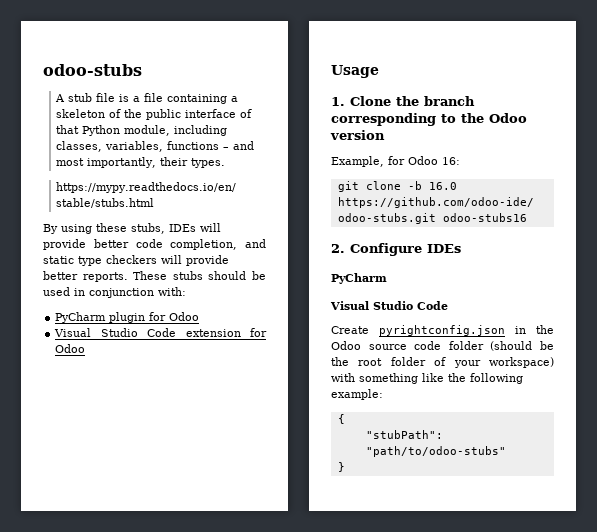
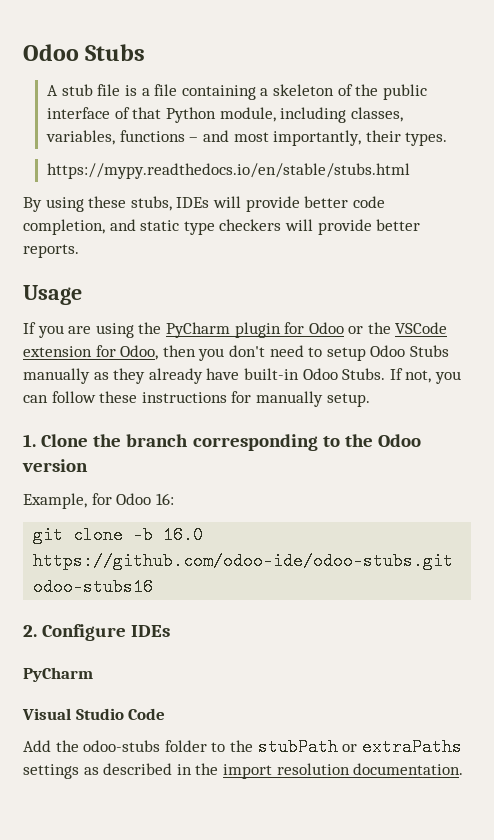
[43,64,142,76] odoo-stubs -> [23,44,146,61] Odoo Stubs
[133,271,266,280] [43,287,186,298] [55,312,200,323] [54,328,267,337] [55,344,86,353] [331,65,379,78] These stubs should be used in conjunction with: // PyCharm plugin for Odoo // Visual Studio Code extension for Odoo // Usage -> [23,285,82,305] [23,322,448,338] [23,345,449,361] [23,368,461,384] [23,391,370,407] // Usage // If you are using the PyCharm plugin for Odoo or the VSCode extension for Odoo, then you don't need to setup Odoo Stubs manually as they already have built-in Odoo Stubs. If not, you can follow these instructions for manually setup.
[331,325,554,336] [331,341,554,351] [331,357,554,368] [331,373,523,384] [331,389,383,400] [337,414,345,424] [365,430,443,439] [365,446,506,457] [337,462,345,472] Create pyrightconfig.json in the Odoo source code folder (should be the root folder of your workspace) with something like the following example: // { // "stubPath": "path/to/odoo-stubs" // } -> [23,738,462,756] [23,763,464,779] Add the odoo-stubs folder to the stubPath or extraPaths settings as described in the import resolution documentation.

